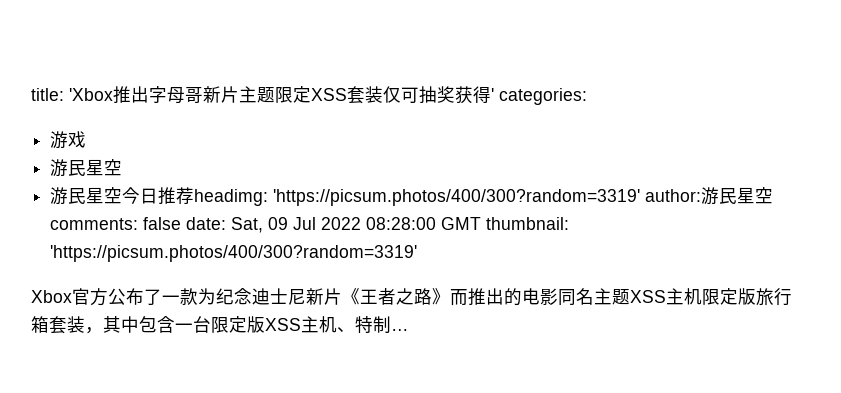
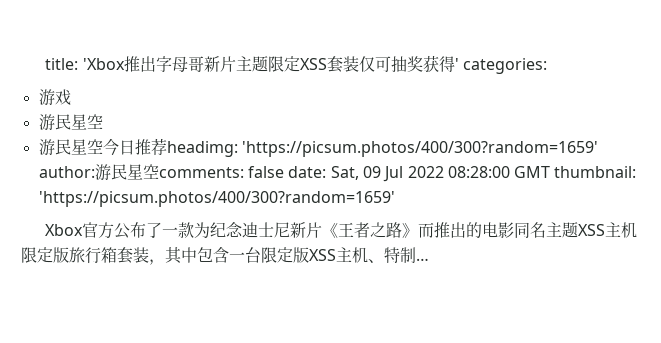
[273,189,641,206] 'https://picsum.photos/400/300?random=3319' -> [241,141,598,157] 'https://picsum.photos/400/300?random=1659'
[50,245,418,262] 'https://picsum.photos/400/300?random=3319' -> [38,191,395,207] 'https://picsum.photos/400/300?random=1659'

